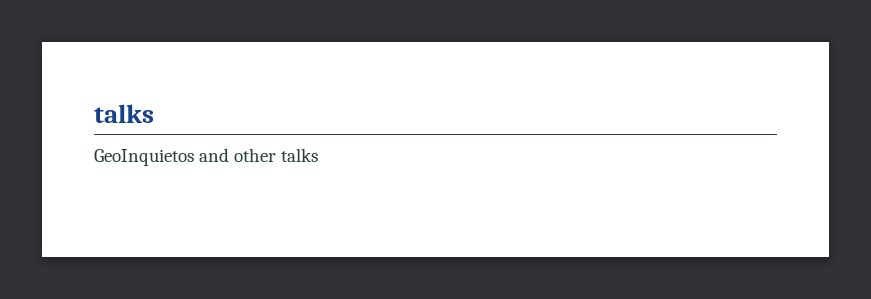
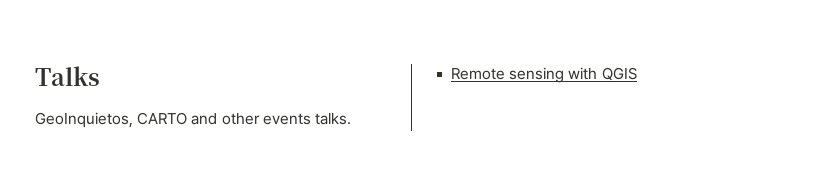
[94,104,154,123] [94,148,319,166] talks // GeoInquietos and other talks -> [35,66,100,86] [35,112,351,128] [451,67,637,83] Talks // GeoInquietos, CARTO and other events talks. // Remote sensing with QGIS

